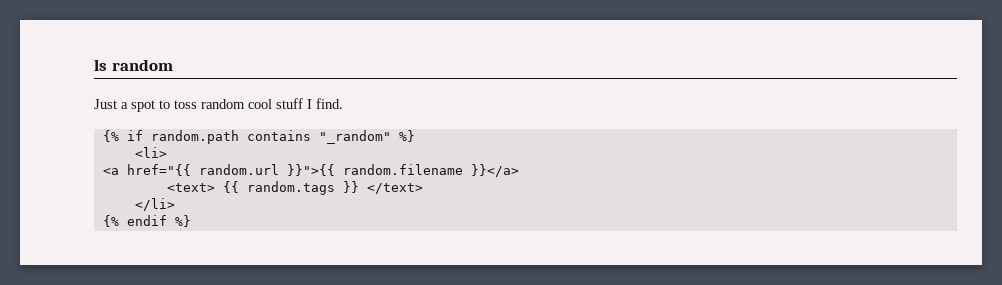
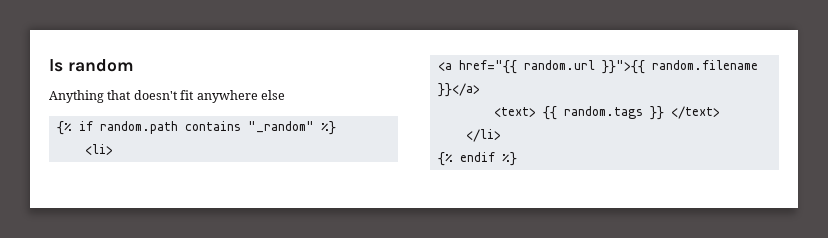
[94,98,343,112] Just a spot to toss random cool stuff I find. -> [49,90,285,103] Anything that doesn't fit anywhere else

